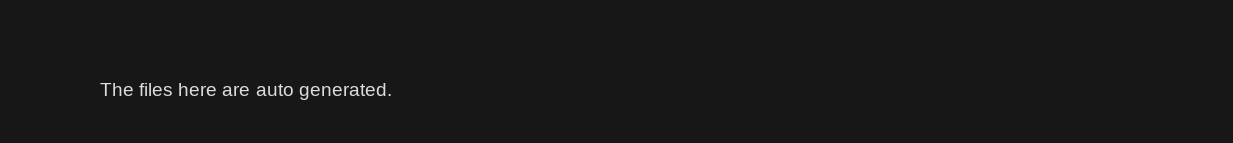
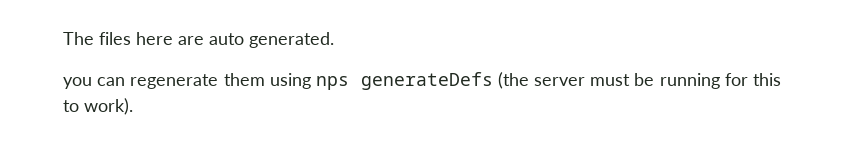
(392, 91) none -> [63,72,781,90] [63,98,133,115] // you can regenerate them using nps generateDefs (the server must be running for this to work).

